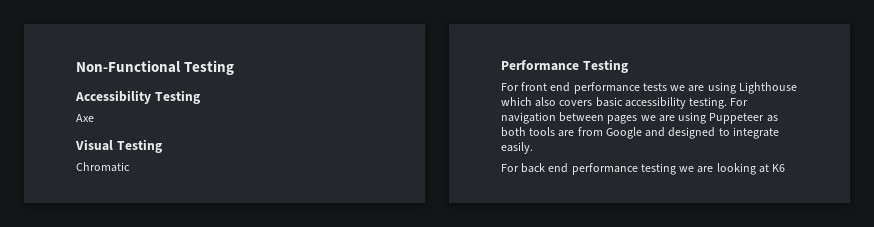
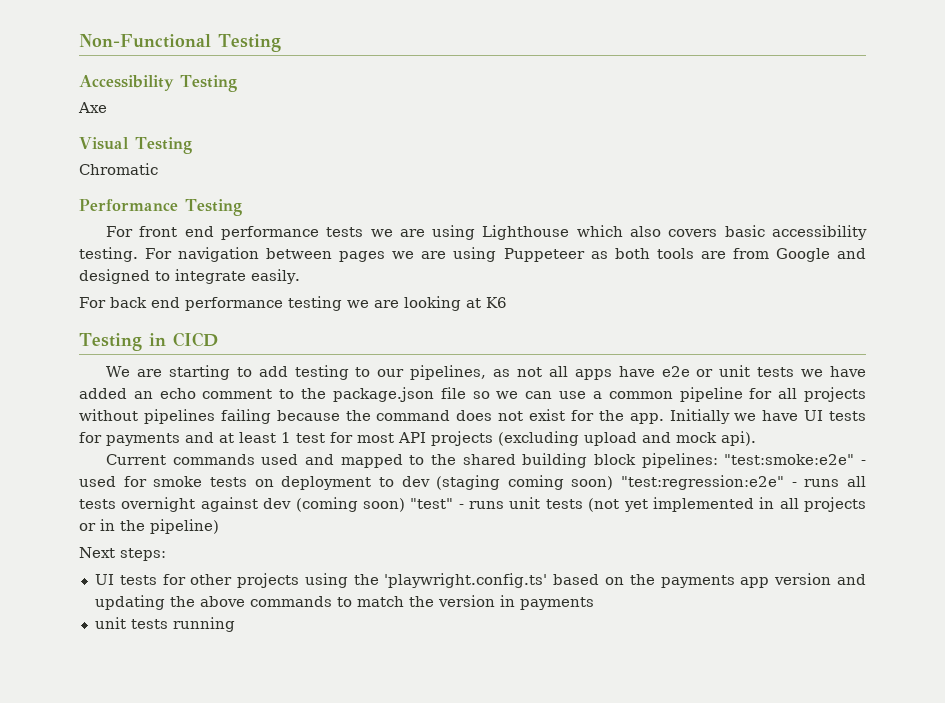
(786, 168) none -> [79,332,218,351] [106,365,867,380] [79,387,867,402] [79,409,866,424] [79,431,756,446] [106,453,866,468] [79,475,866,490] [79,497,866,512] [79,519,219,534] [79,547,166,561] [94,573,866,588] [94,595,594,610] [94,617,235,632] // Testing in CICD // We are starting to add testing to our pipelines, as not all apps have e2e or unit tests we have added an echo comment to the package.json file so we can use a common pipeline for all projects without pipelines failing because the command does not exist for the app. Initially we have UI tests for payments and at least 1 test for most API projects (excluding upload and mock api). // Current commands used and mapped to the shared building block pipelines: "test:smoke:e2e" - used for smoke tests on deployment to dev (staging coming soon) "test:regression:e2e" - runs all tests overnight against dev (coming soon) "test" - runs unit tests (not yet implemented in all projects or in the pipeline) // Next steps: // UI tests for other projects using the 'playwright.config.ts' based on the payments app version and updating the above commands to match the version in payments // unit tests running

